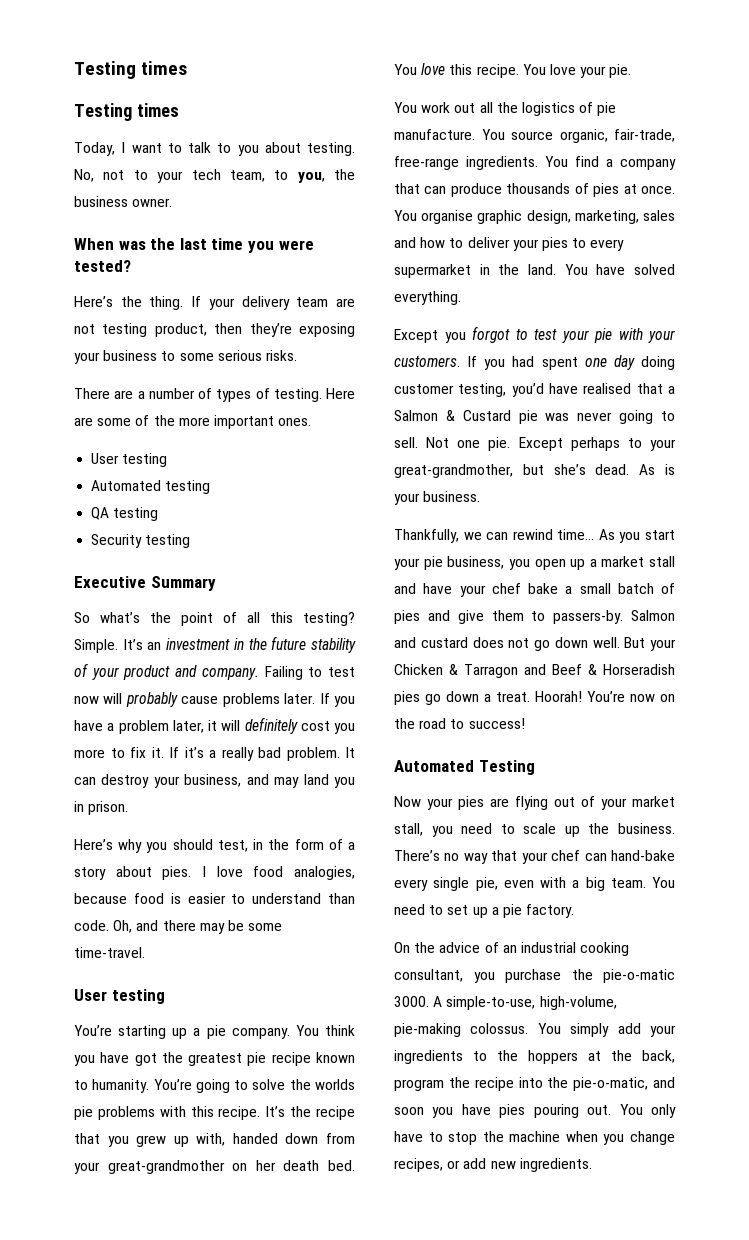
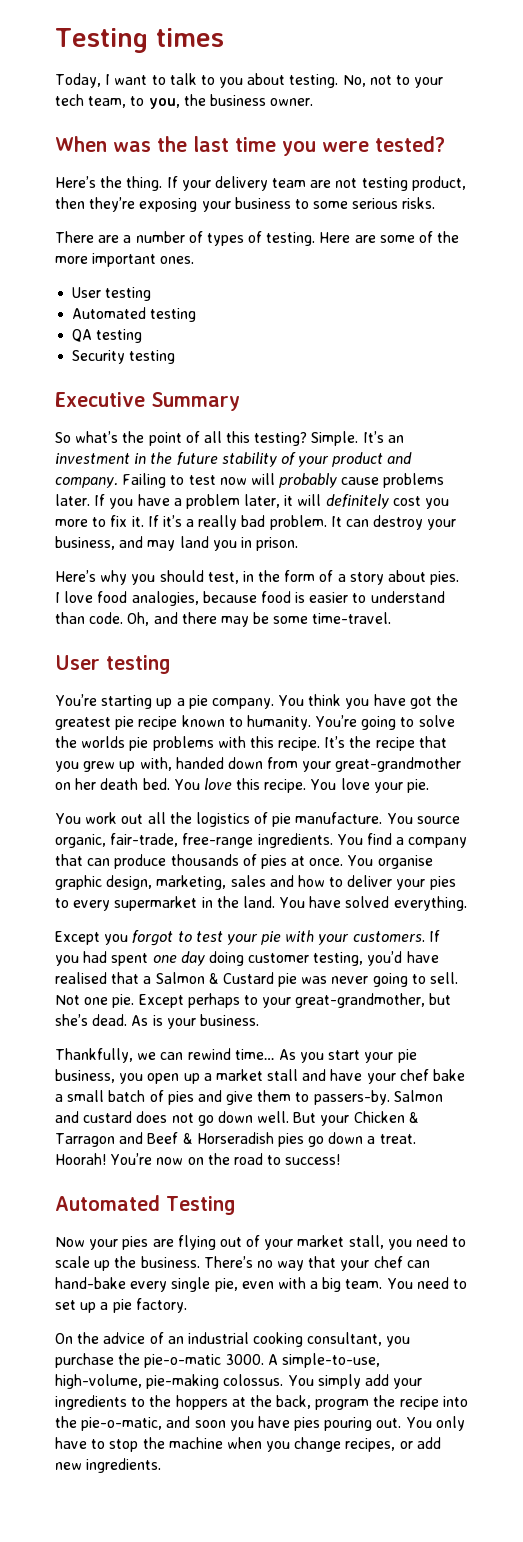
[74,61,188,79] [74,103,179,121] Testing times // Testing times -> [55,28,224,53] Testing times

